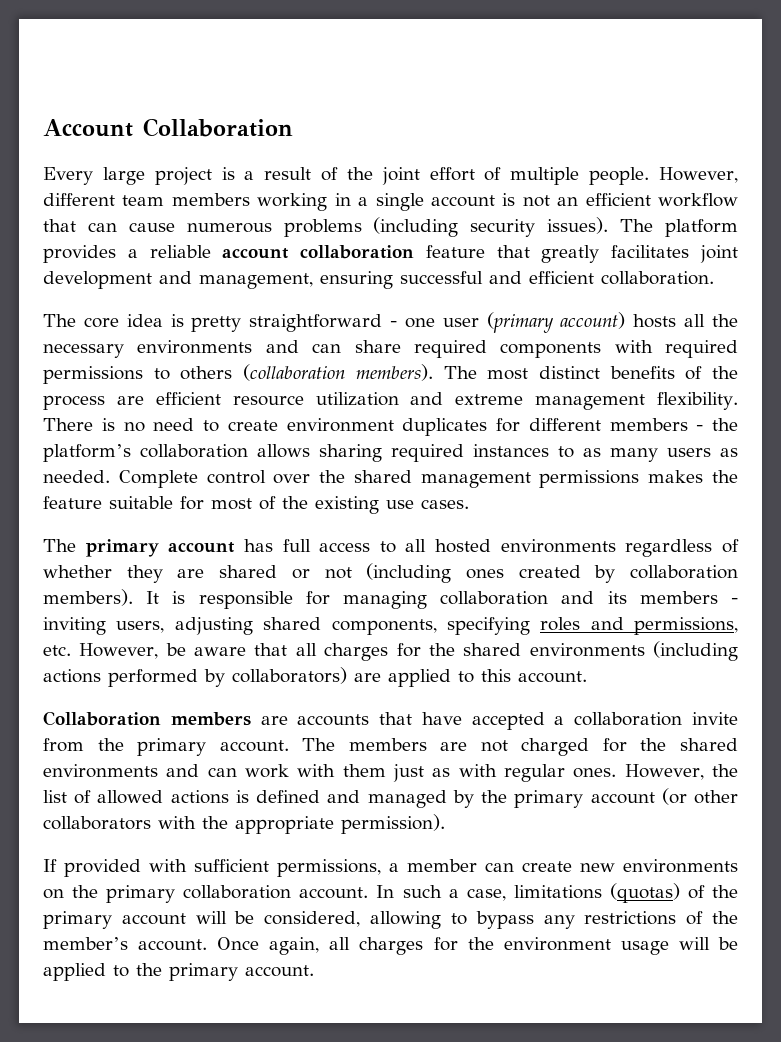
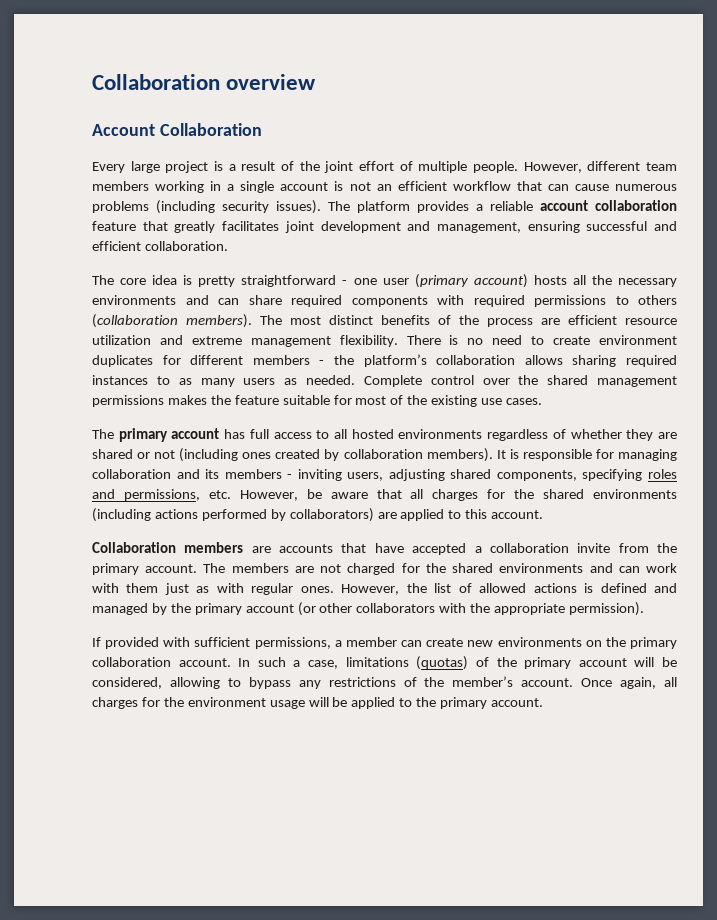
(43, 128) none -> [92,74,317,90] Collaboration overview //

